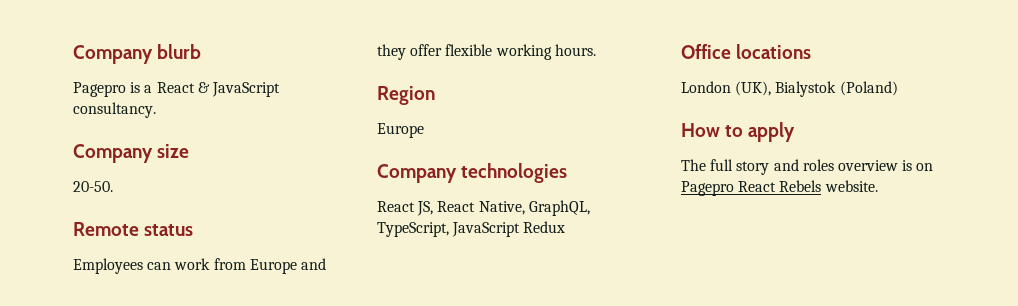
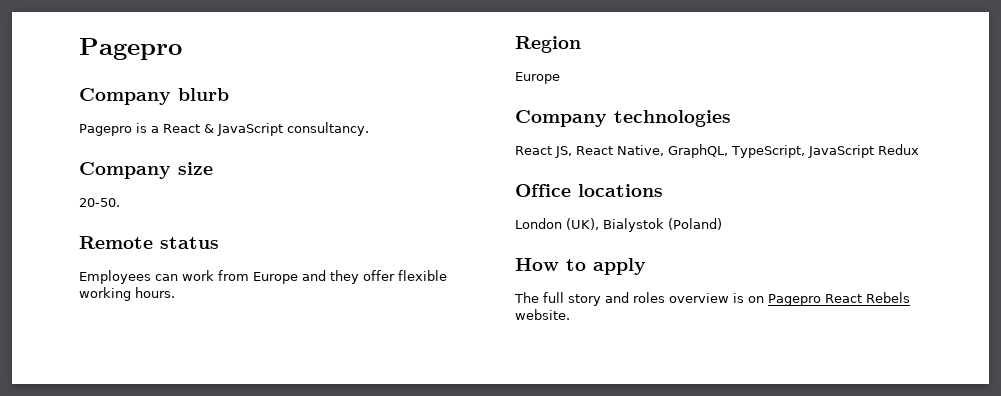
(73, 54) none -> [79,38,182,60] Pagepro //

